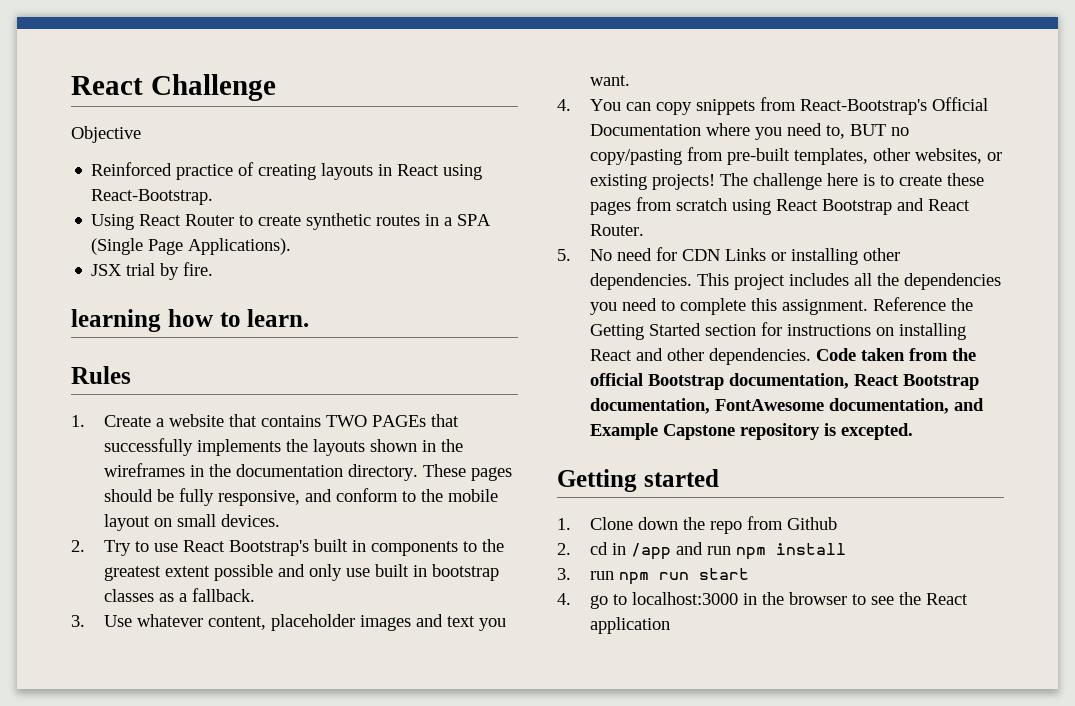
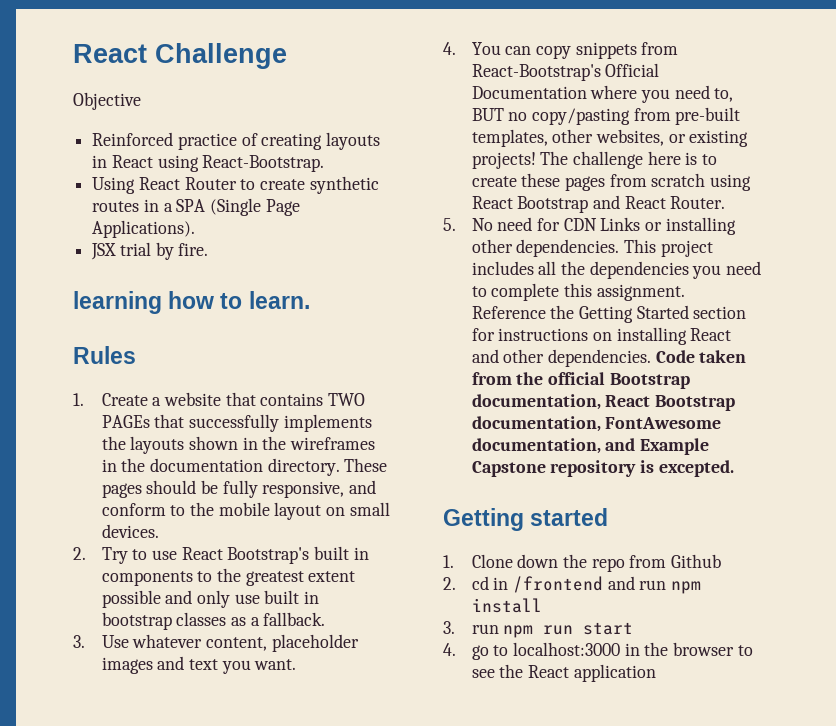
[630,543,671,560] /app -> [513,576,604,593] /frontend

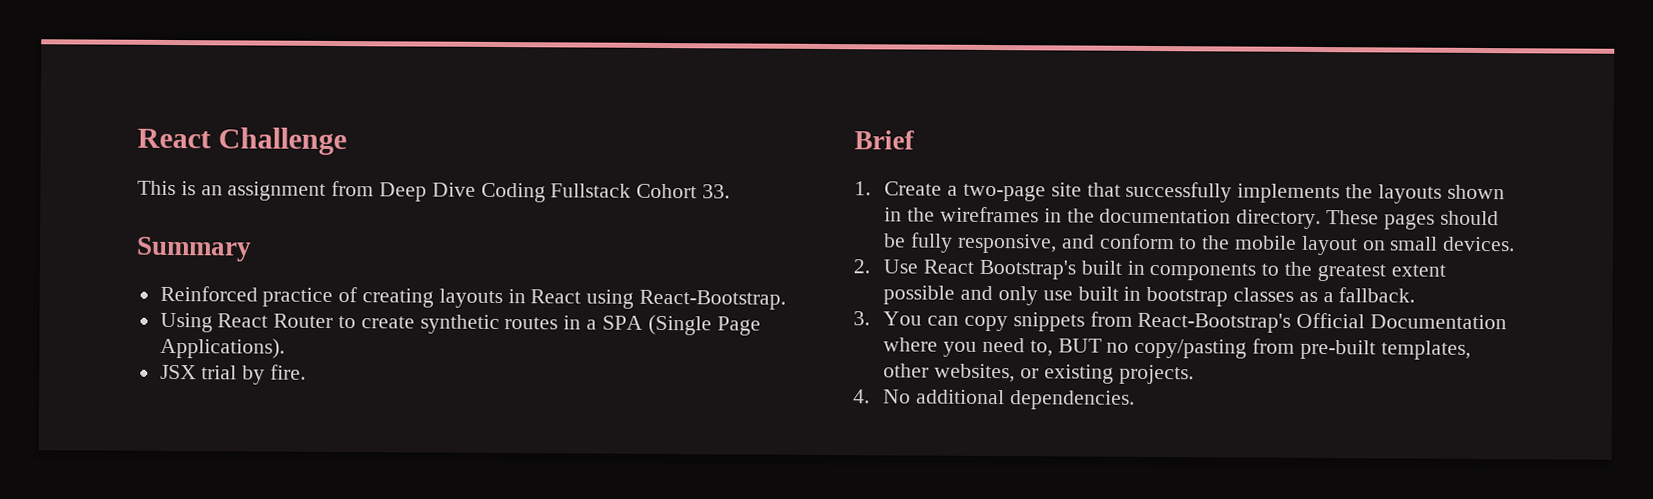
[73,92,141,110] Objective -> [137,180,731,203] [136,236,252,262] This is an assignment from Deep Dive Coding Fullstack Cohort 33. // Summary
[73,291,310,314] [73,346,136,364] [73,392,366,406] [101,415,150,428] learning how to learn. // Rules // 1. Create a website that contains TWO PAGEs -> [854,130,915,150] [854,181,1082,202] Brief // 1. Create a two-page site
[101,547,178,564] Try to use -> [883,259,919,274] Use
[101,634,359,652] [101,656,297,674] [443,42,456,55] Use whatever content, placeholder images and text you want. // 4. -> (870, 318) none
[471,151,718,169] [471,173,752,191] [471,195,726,213] [443,217,736,235] [471,239,713,257] [471,261,762,279] [471,283,685,301] [471,305,747,323] [471,327,732,345] [471,349,747,367] [471,372,690,389] [471,394,736,411] [471,416,722,432] [471,438,710,455] [471,460,734,477] [443,508,609,531] [443,554,722,572] [443,576,702,594] [471,598,542,613] [443,621,634,638] [443,642,753,660] [471,664,656,682] projects! The challenge here is to create these pages from scratch using React Bootstrap and React Router. // 5. No need for CDN Links or installing other dependencies. This project includes all the dependencies you need to complete this assignment. Reference the Getting Started section for instructions on installing React and other dependencies. Code taken from the official Bootstrap documentation, React Bootstrap documentation, FontAwesome documentation, and Example Capstone repository is excepted. // Getting started // 1. Clone down the repo from Github // 2. cd in /frontend and run npm install // 3. run npm run start // 4. go to localhost:3000 in the browser to see the React application -> [1118,364,1194,385] [853,389,1135,410] projects. // 4. No additional dependencies.

